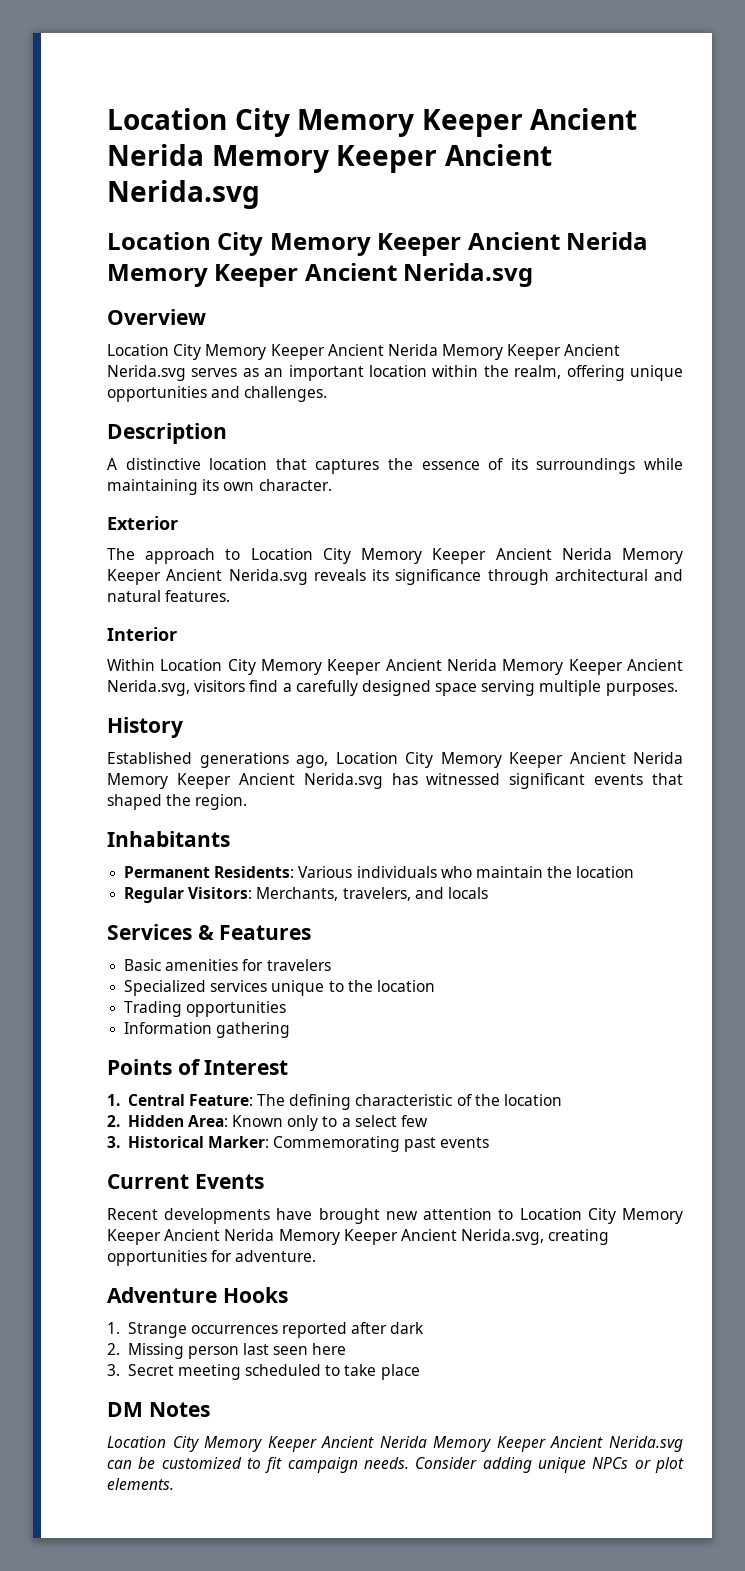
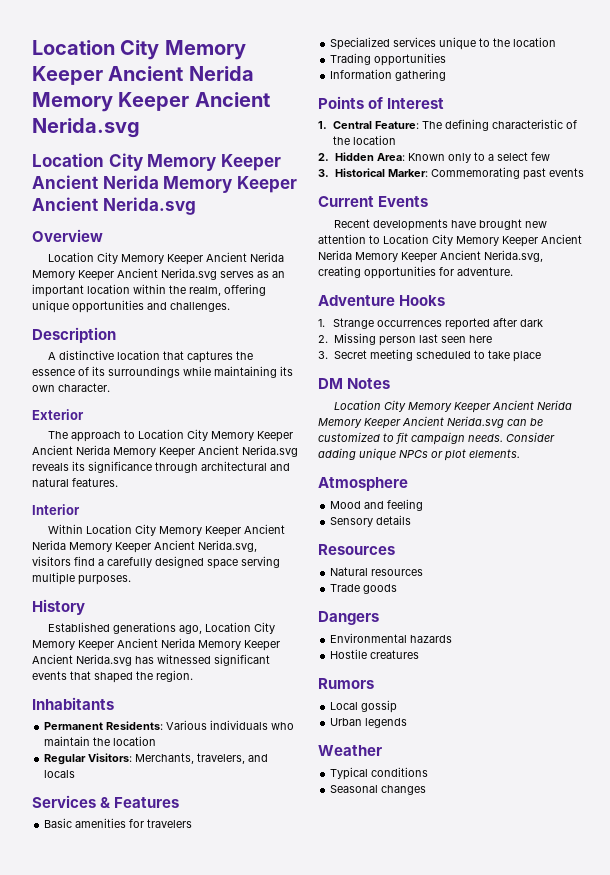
(174, 1484) none -> [318,477,408,491] [330,499,424,511] [330,515,412,527] [318,544,395,555] [330,567,424,576] [330,584,398,594] [318,611,379,625] [330,633,453,643] [330,649,420,659] [318,678,374,689] [330,700,398,713] [330,718,408,728] [318,745,382,756] [330,767,429,780] [330,785,427,795] // Atmosphere // Mood and feeling // Sensory details // Resources // Natural resources // Trade goods // Dangers // Environmental hazards // Hostile creatures // Rumors // Local gossip // Urban legends // Weather // Typical conditions // Seasonal changes

